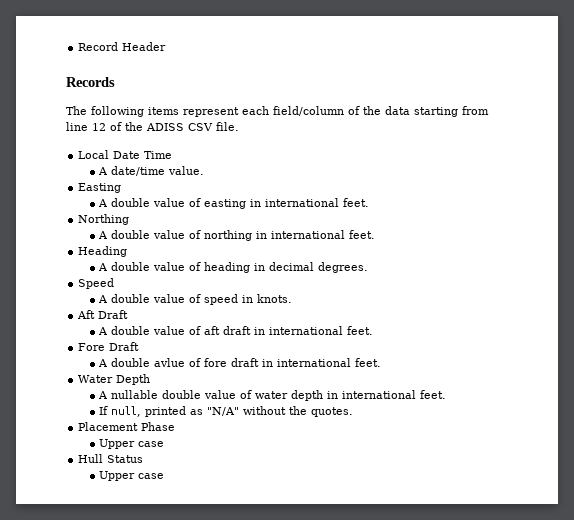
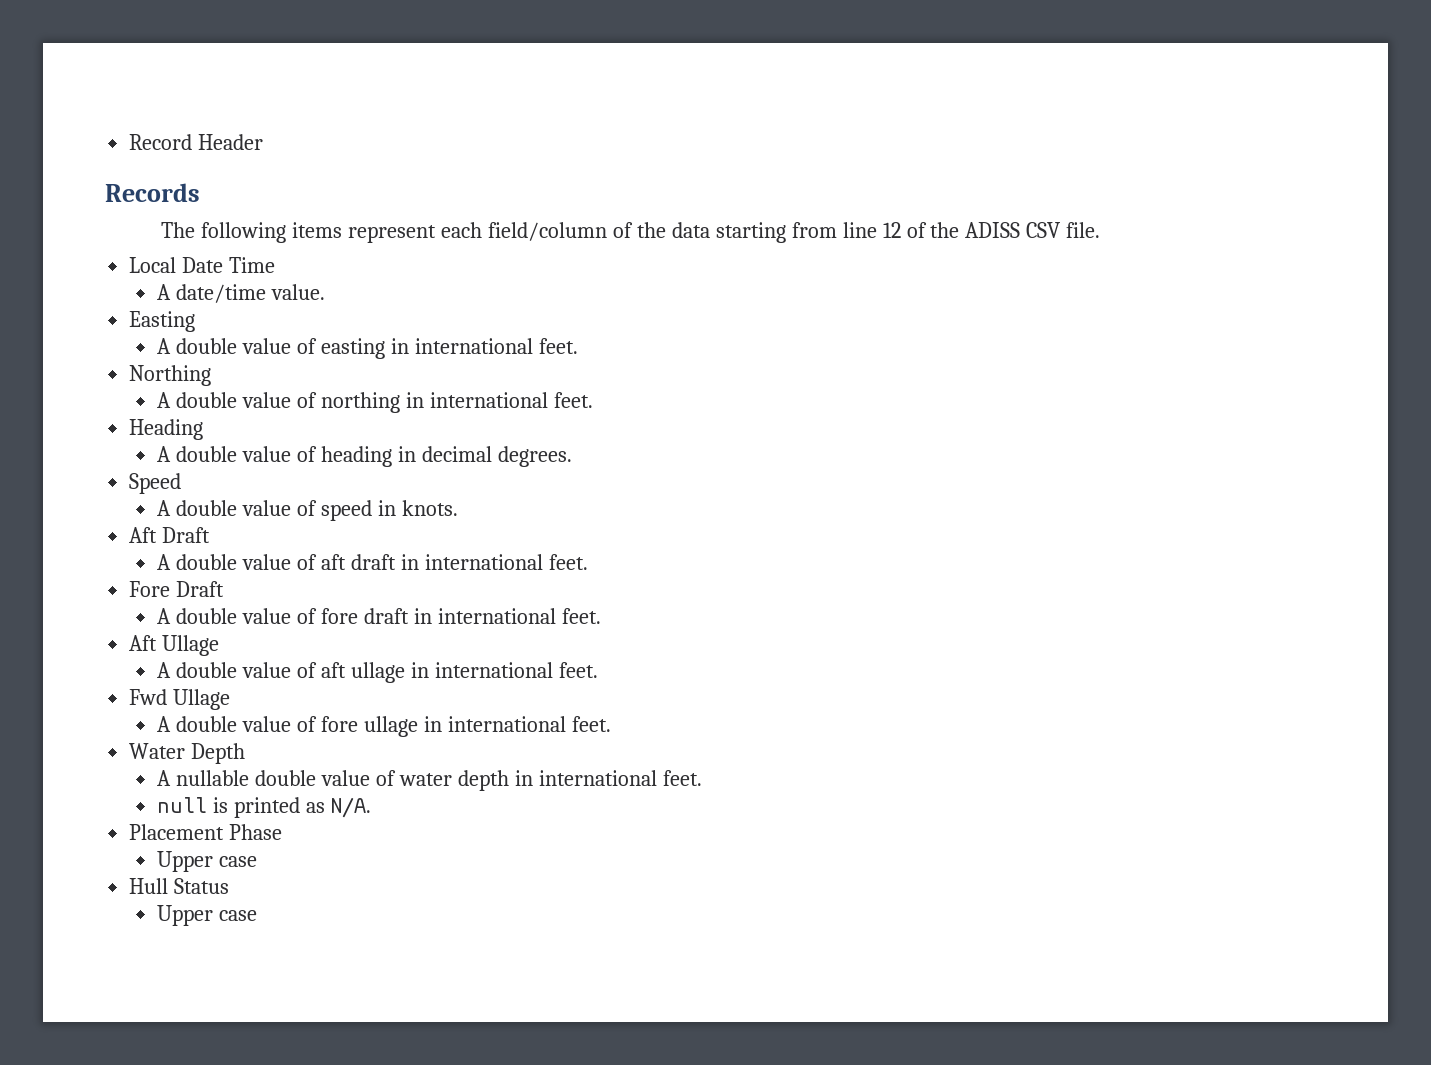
[154,358,186,367] avlue -> [242,608,292,624] value
(382, 362) none -> [129,635,220,656] [157,662,598,683] [129,689,231,710] [157,716,611,737] // Aft Ullage // A double value of aft ullage in international feet. // Fwd Ullage // A double value of fore ullage in international feet.
[99,406,354,417] If null, printed as "N/A" without the quotes. -> [157,797,372,818] null is printed as N/A.

